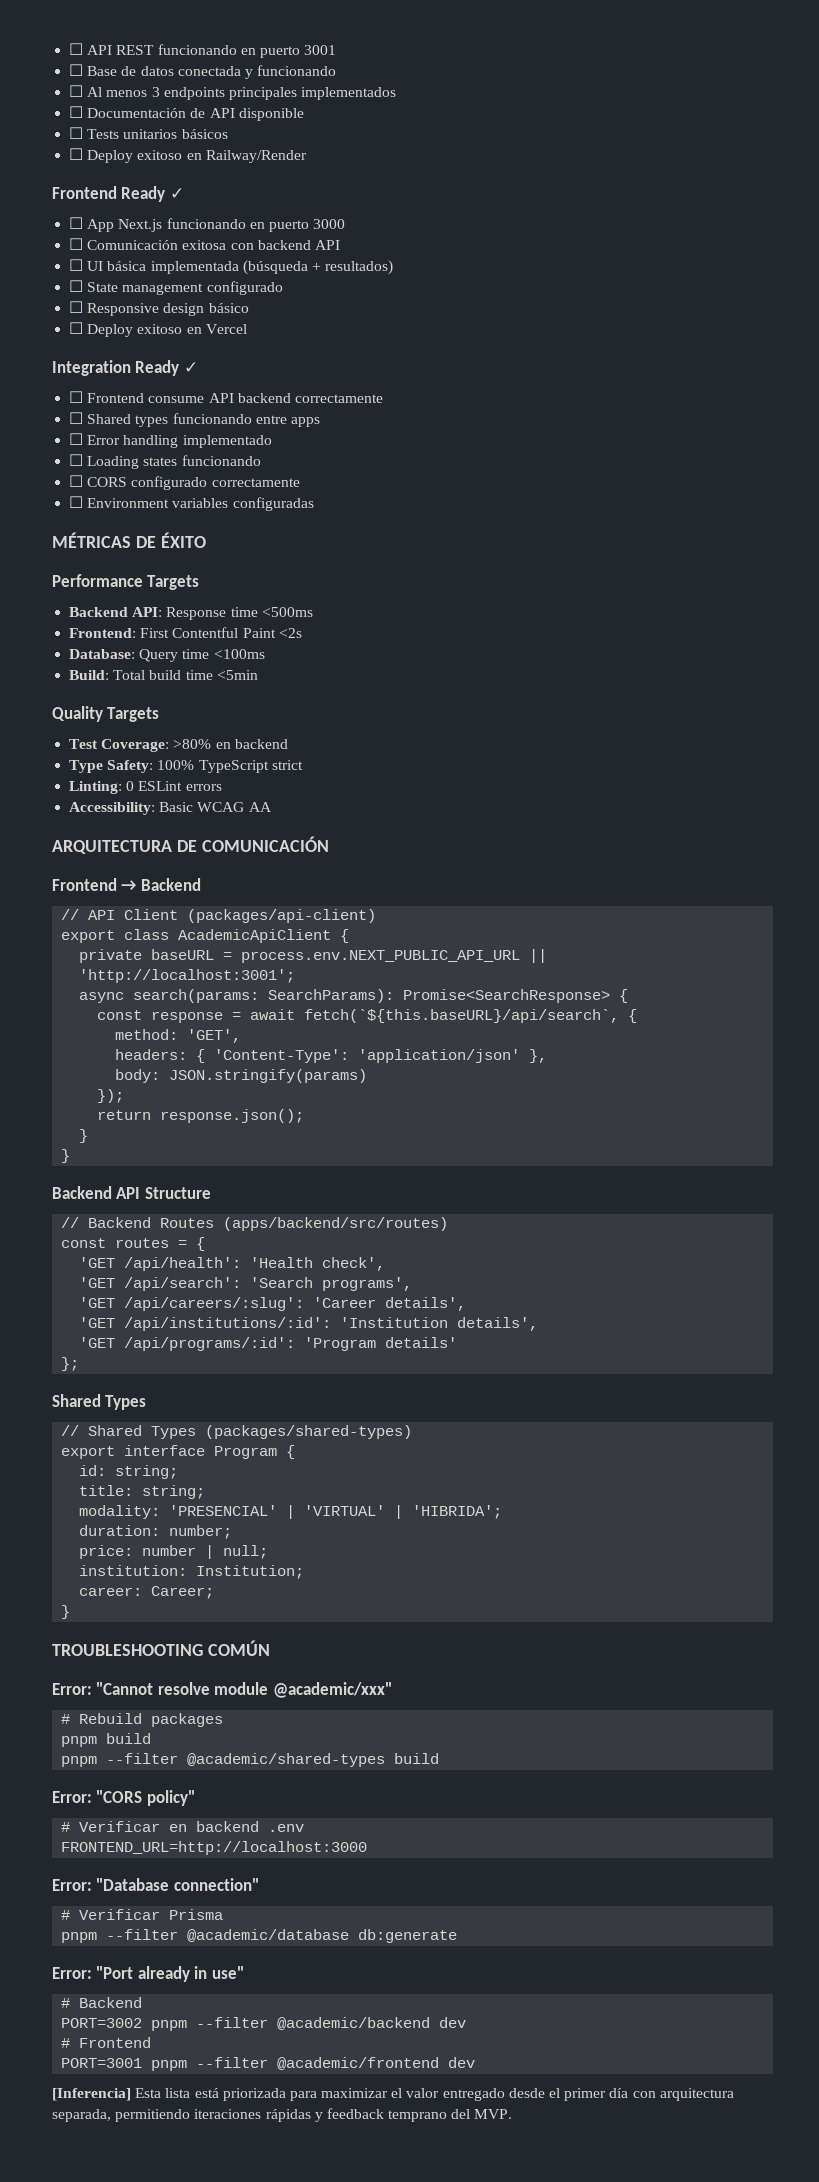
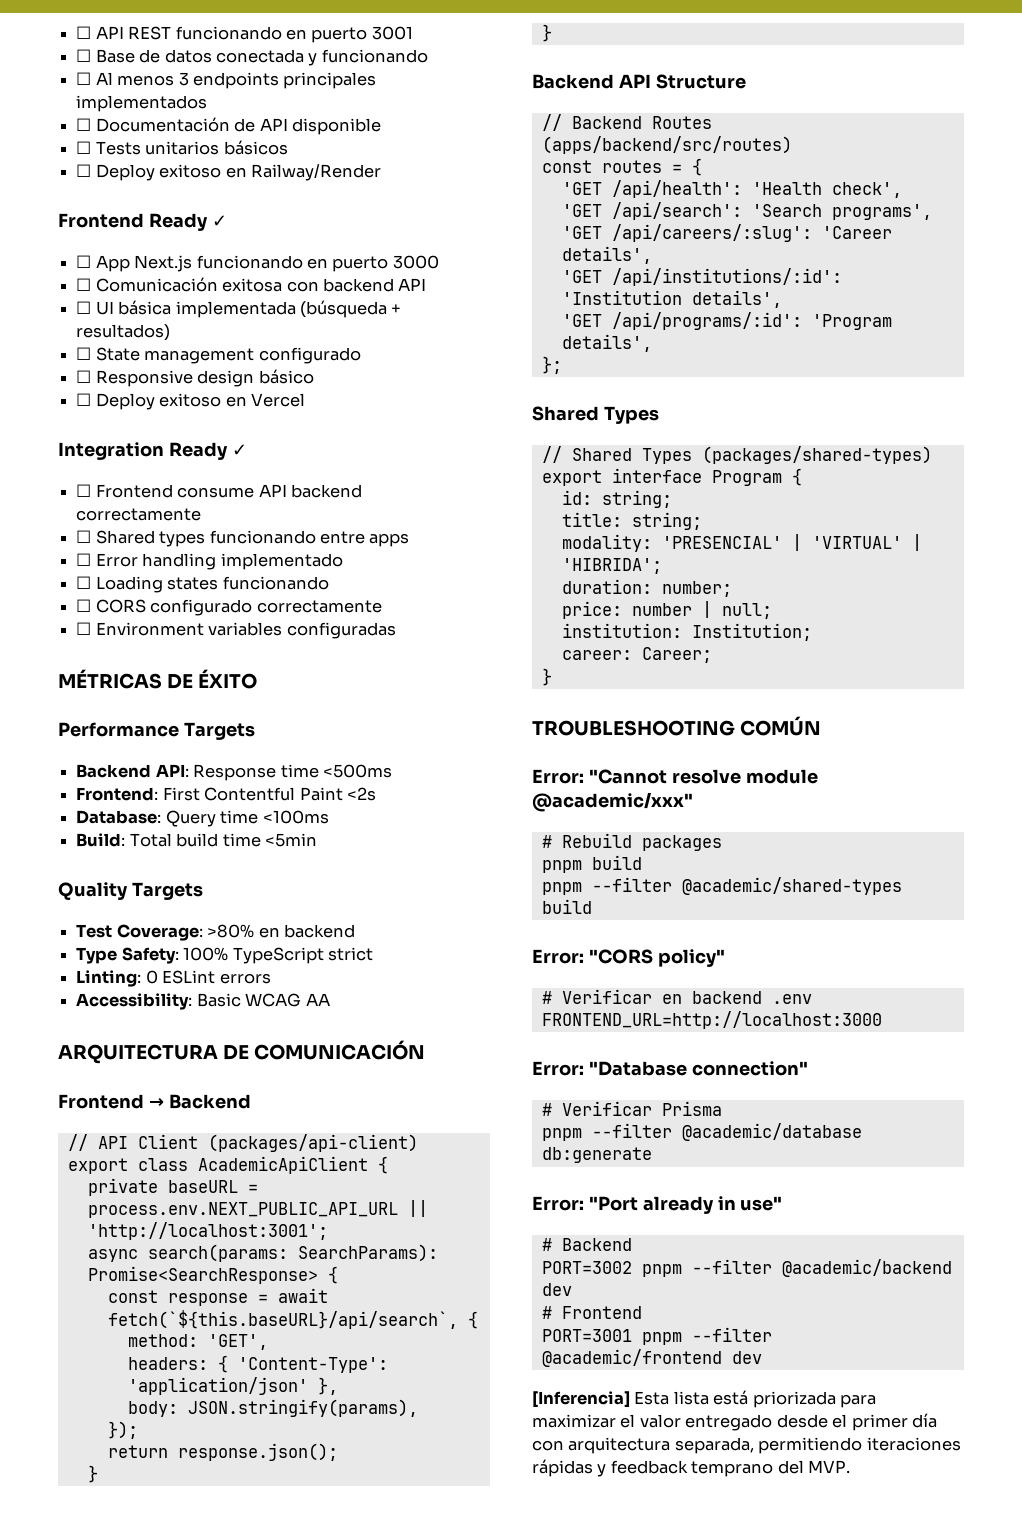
[169,1069,368,1083] JSON.stringify(params) -> [187,1399,418,1417] JSON.stringify(params),
[385,1337,458,1348] details' -> [561,334,652,352] details',

